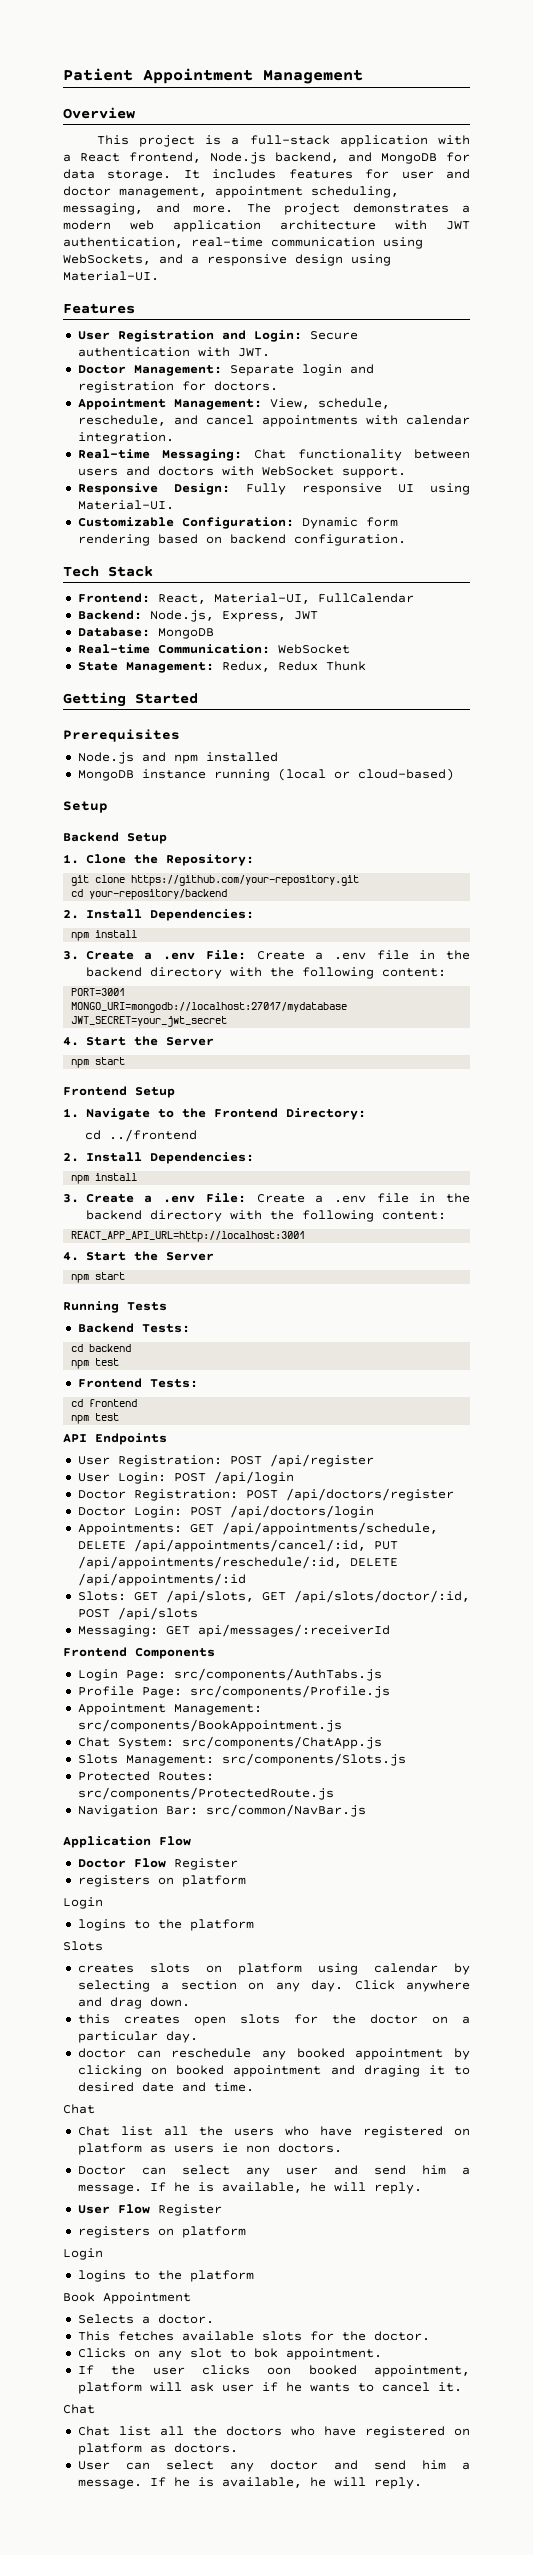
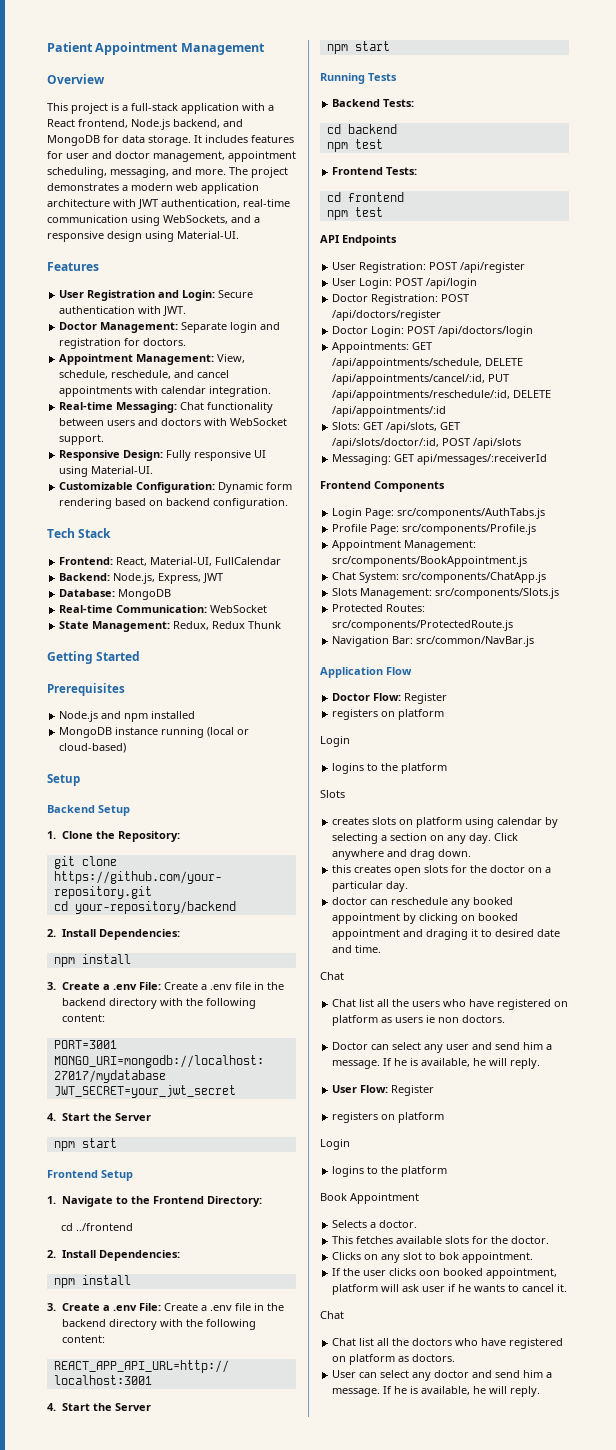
[133,1858,166,1868] Flow -> [373,693,402,701] Flow:
[117,2204,150,2214] Flow -> [360,1085,389,1093] Flow:

